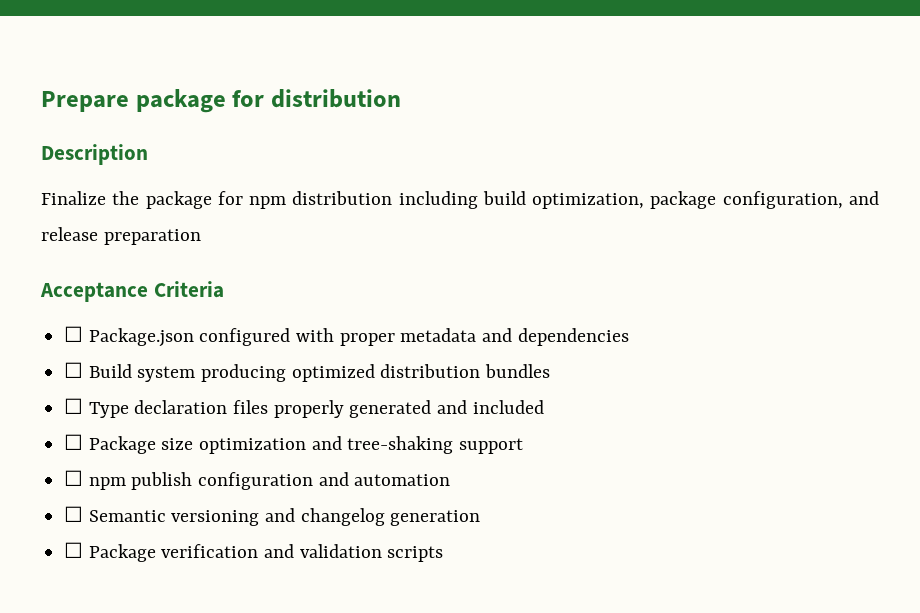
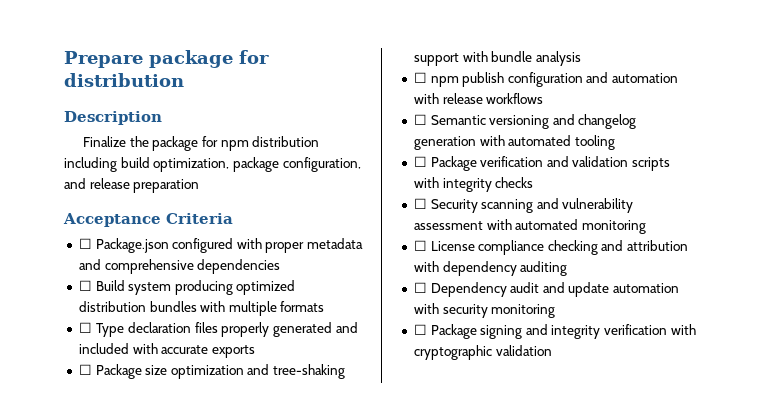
(513, 335) none -> [104,259,194,274] comprehensive
(551, 371) none -> [200,301,325,316] with multiple formats
(544, 407) none -> [132,343,255,358] with accurate exports
(524, 446) none -> [462,51,581,66] with bundle analysis
(451, 480) none -> [413,93,544,104] with release workflows
(481, 518) none -> [479,135,615,150] with automated tooling
(444, 554) none -> [413,177,534,192] [413,198,634,213] [413,219,646,234] [413,240,689,255] [413,261,568,276] [413,282,680,297] [413,303,556,318] [413,324,696,339] [413,345,552,360] with integrity checks // ☐ Security scanning and vulnerability assessment with automated monitoring // ☐ License compliance checking and attribution with dependency auditing // ☐ Dependency audit and update automation with security monitoring // ☐ Package signing and integrity verification with cryptographic validation

